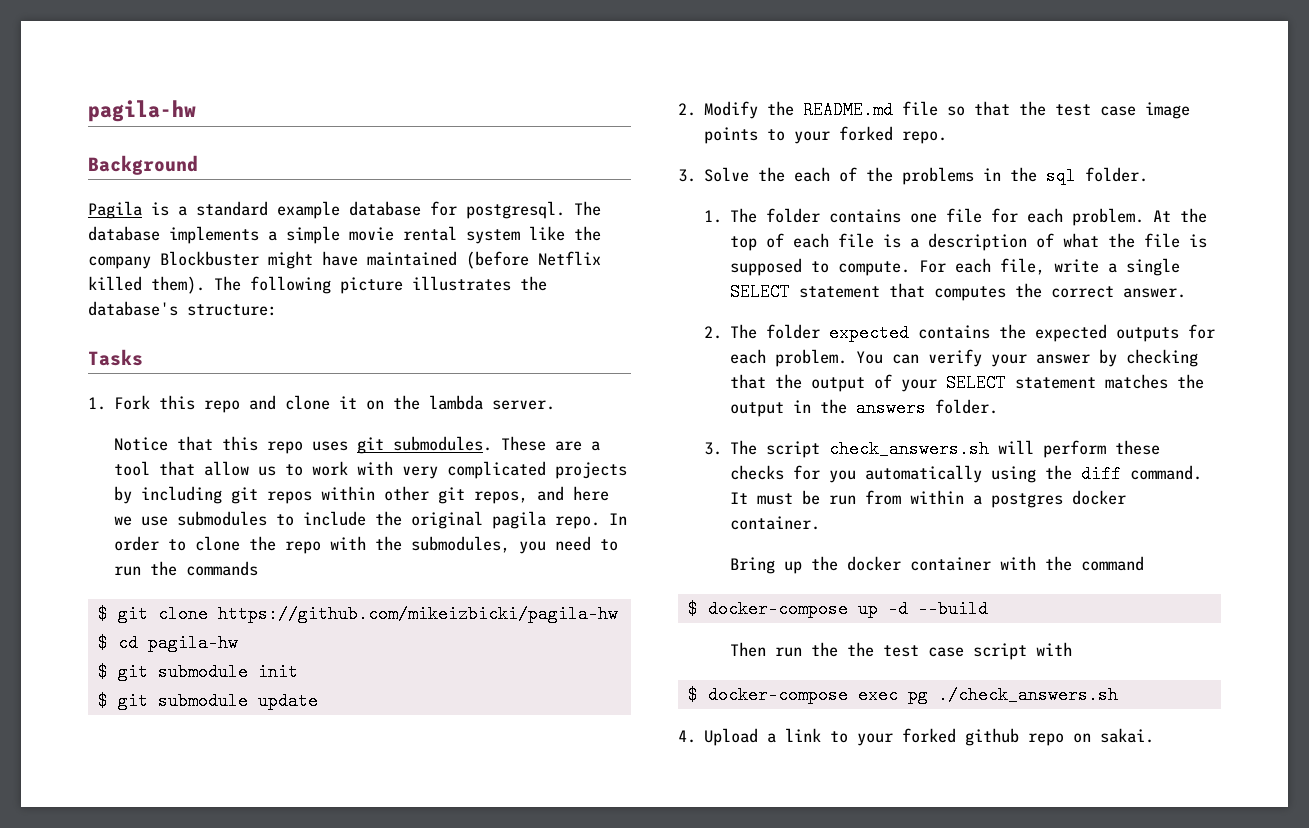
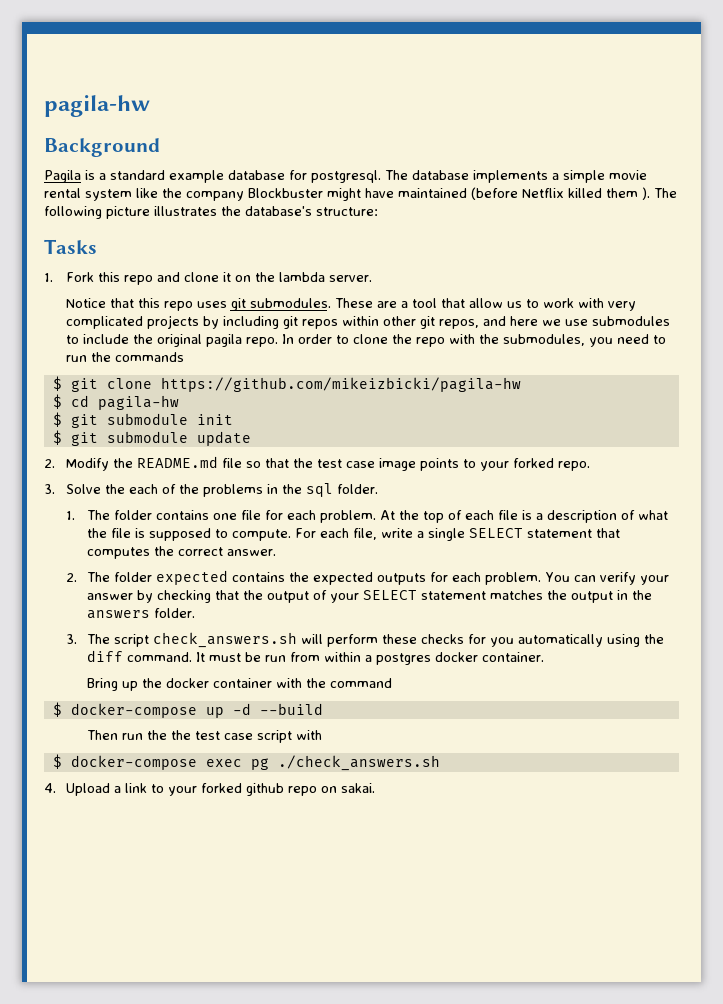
[151,276,205,294] them). -> [606,187,650,200] them ).

